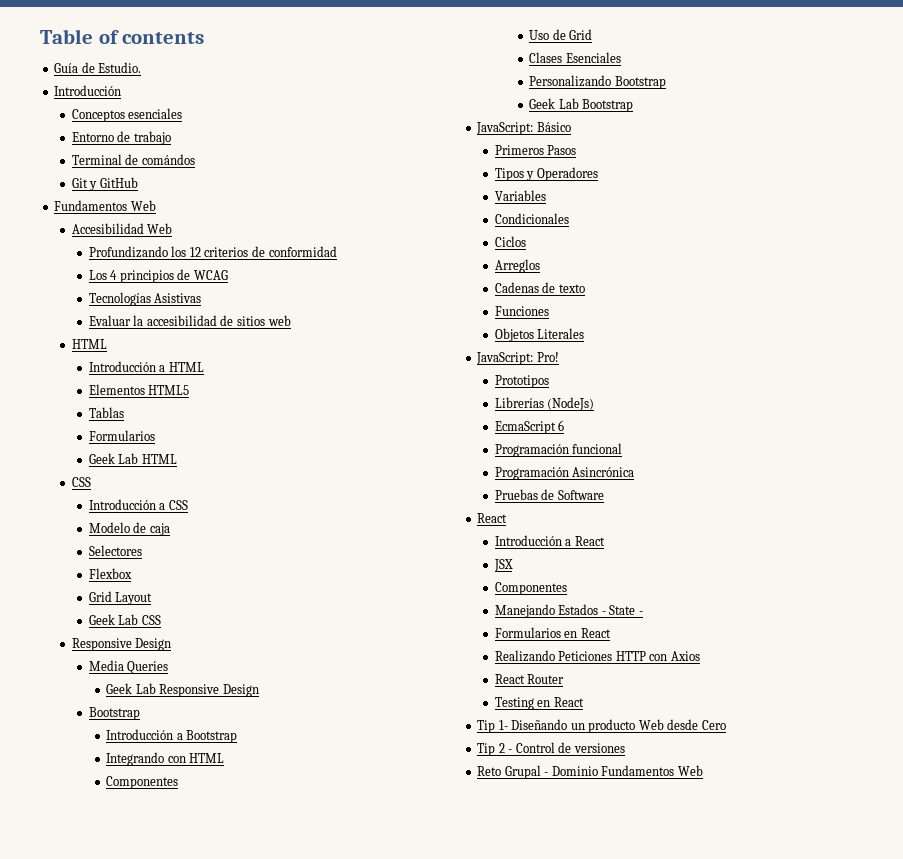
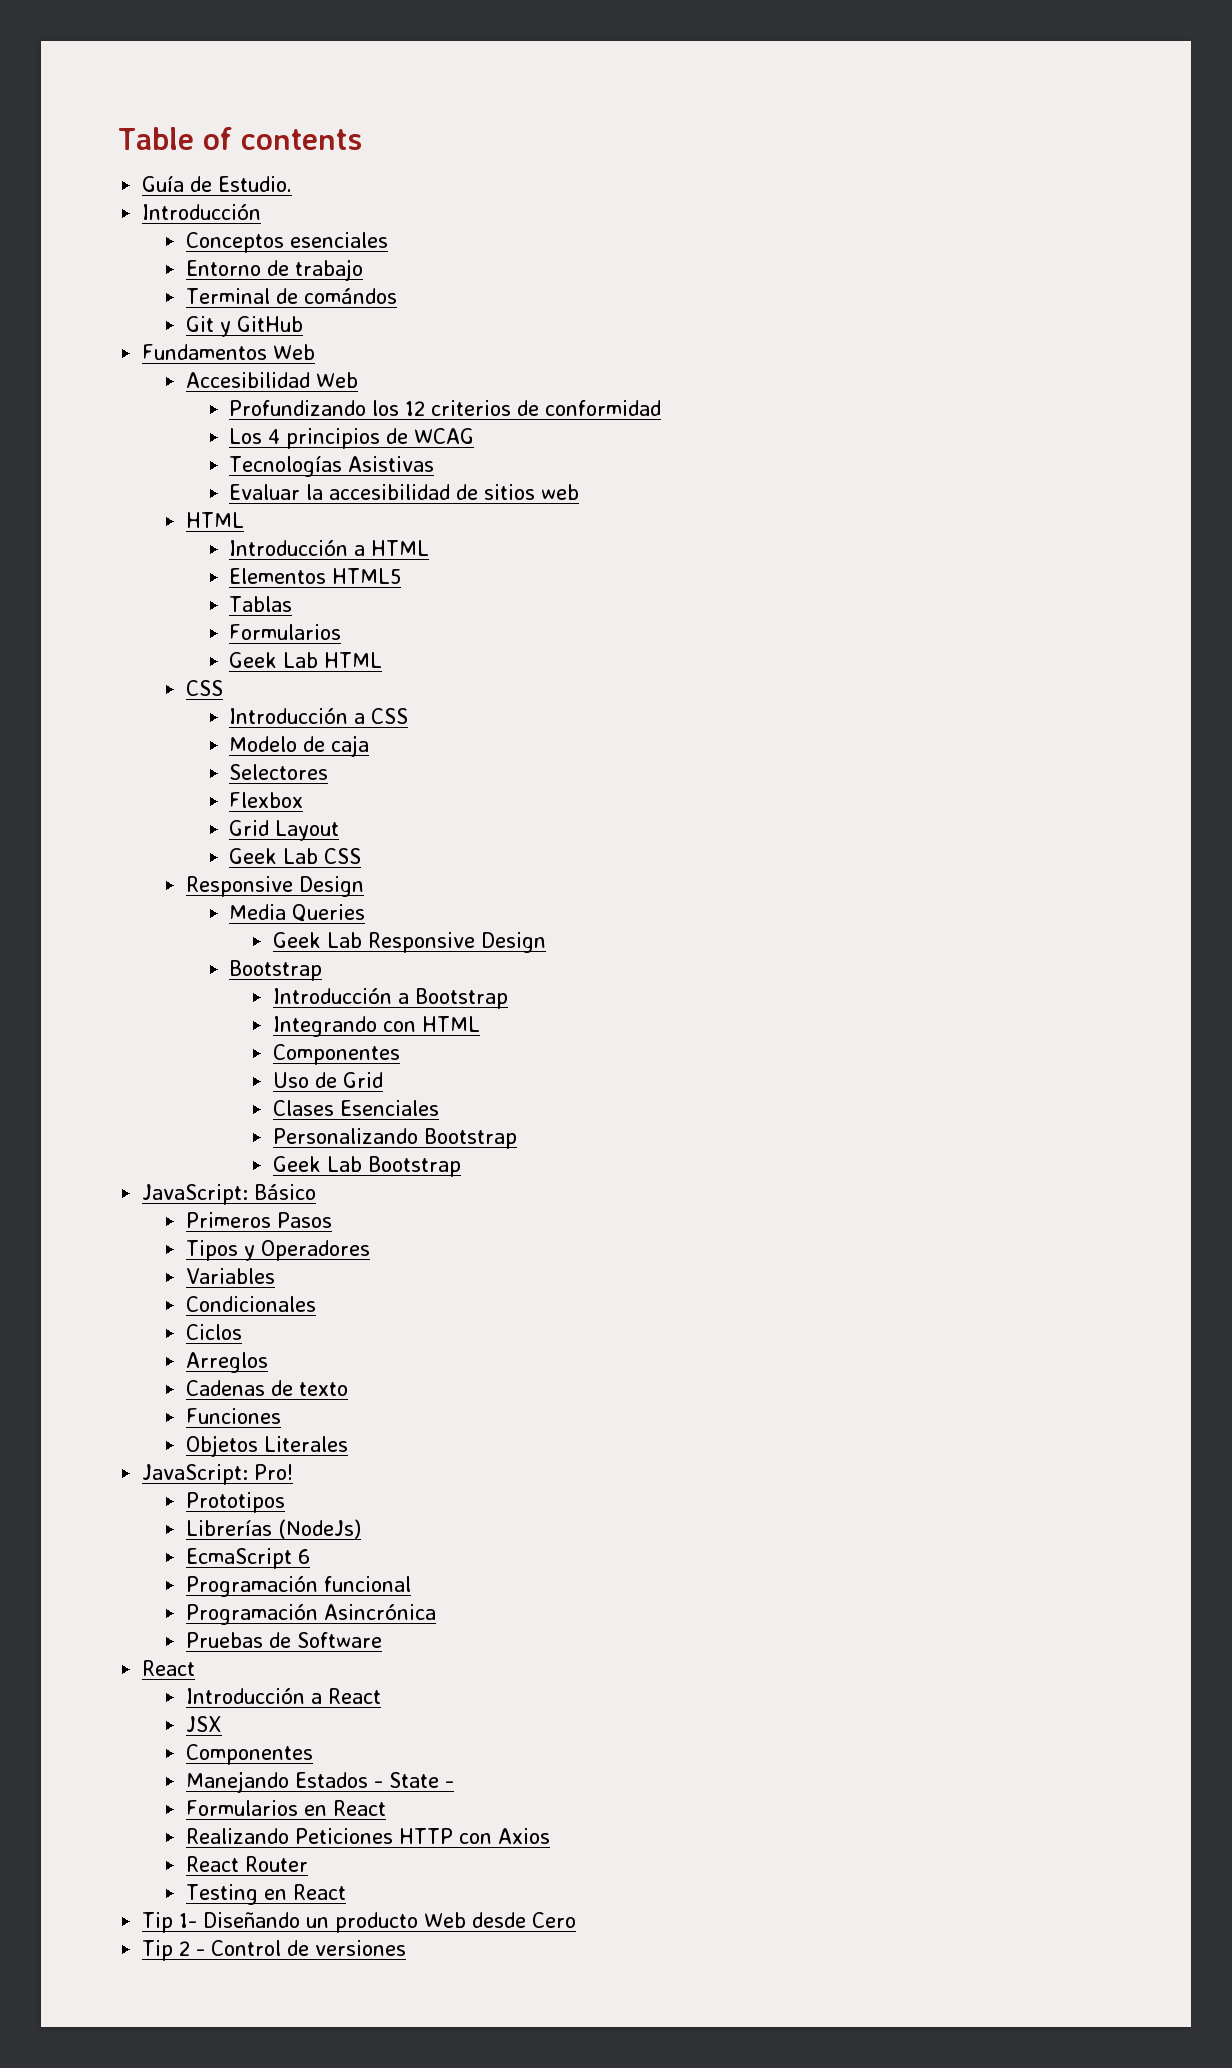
[477,765,703,779] // Reto Grupal - Dominio Fundamentos Web -> (407, 1948) none

